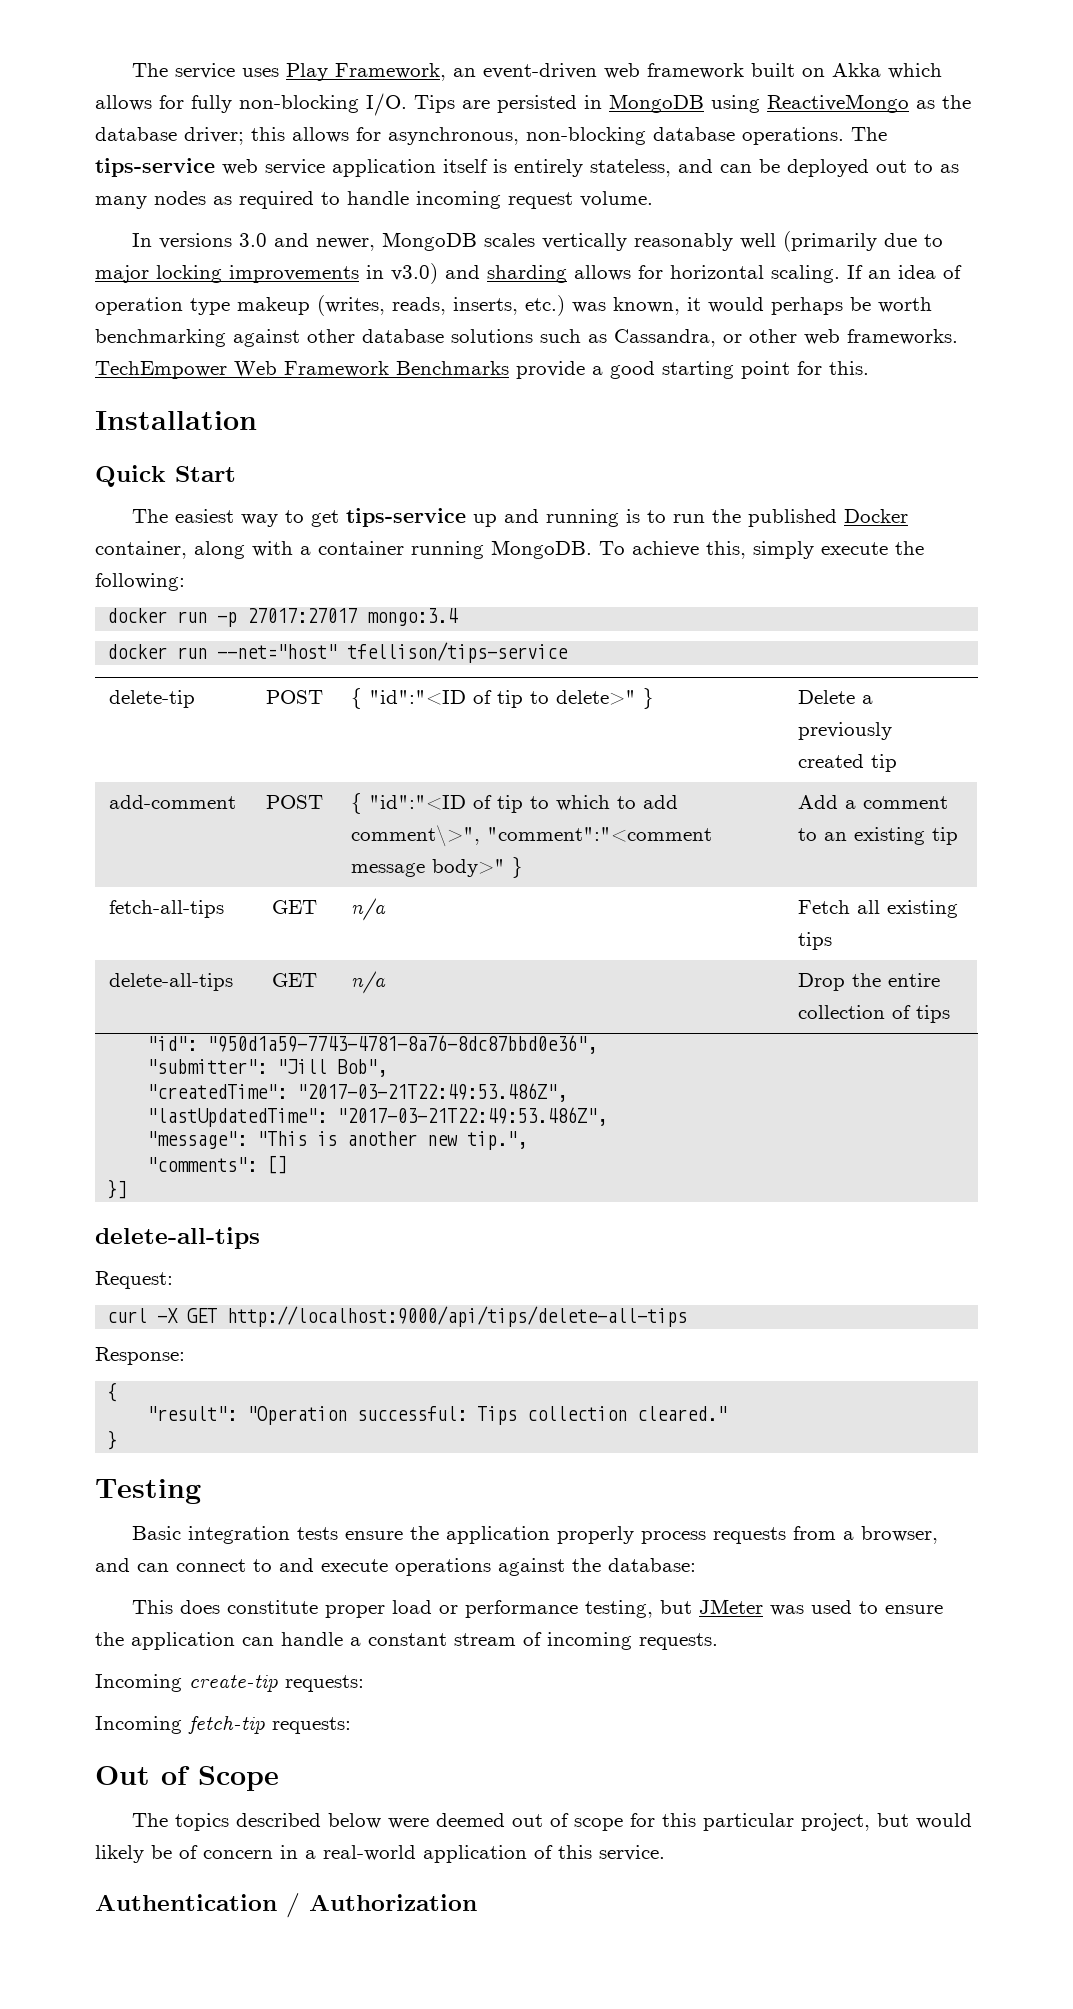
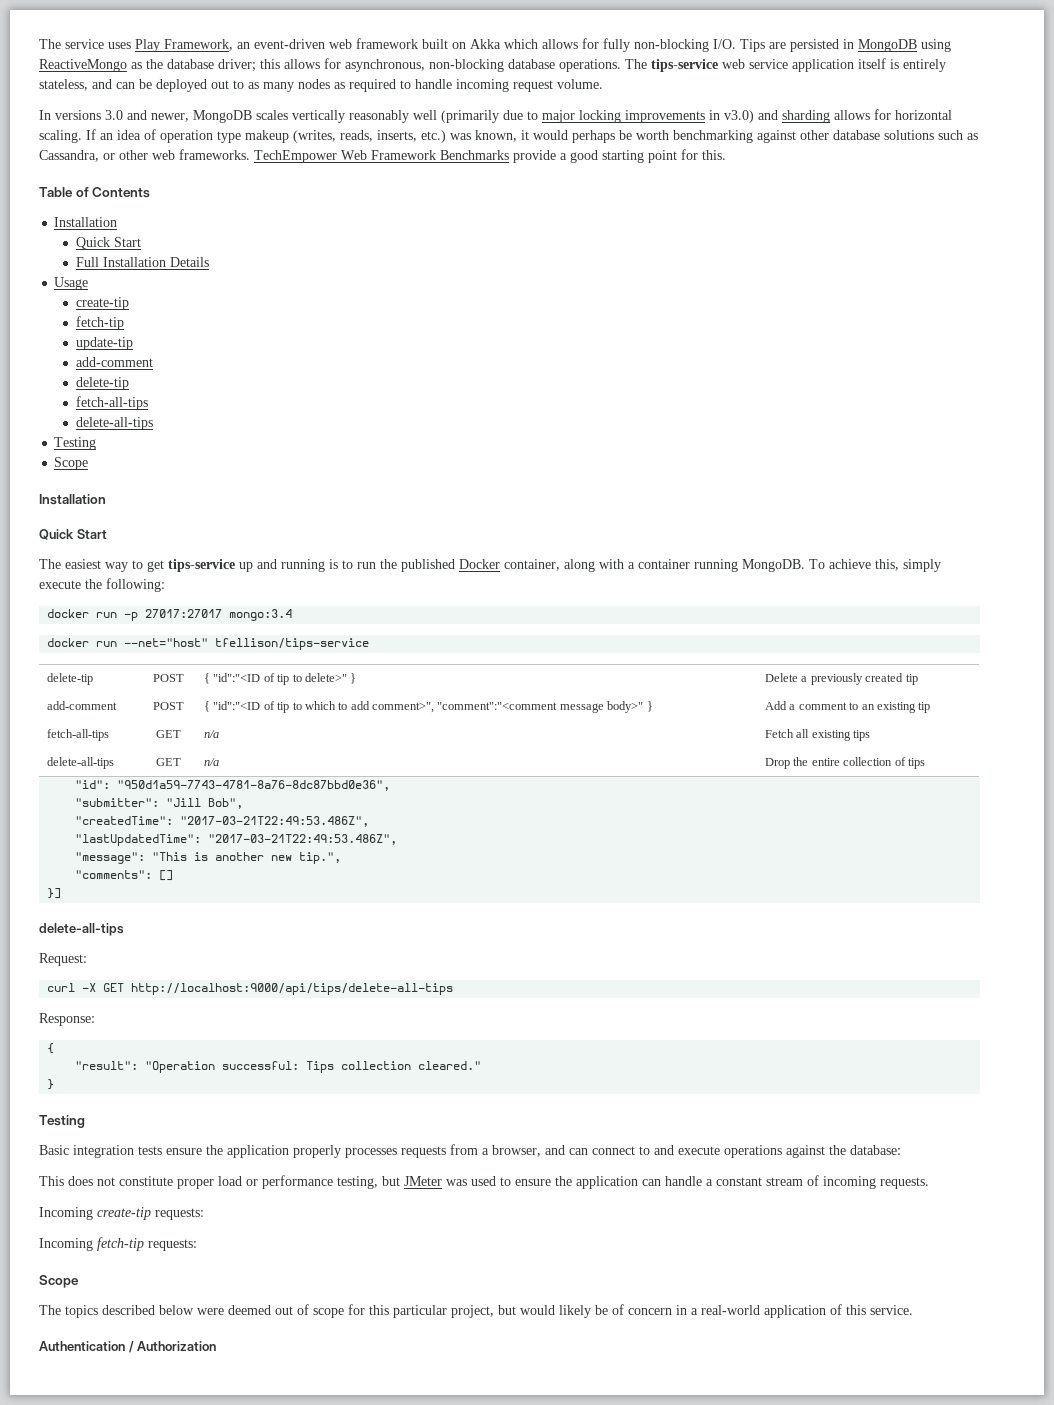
(869, 368) none -> [39,187,151,198] [54,217,118,227] [76,237,142,249] [76,257,210,267] [54,277,89,290] [76,297,130,310] [76,316,125,330] [76,337,134,350] [76,357,154,367] [76,377,130,390] [76,396,149,410] [76,417,154,430] [54,437,97,450] [54,457,89,470] // Table of Contents // Installation // Quick Start // Full Installation Details // Usage // create-tip // fetch-tip // update-tip // add-comment // delete-tip // fetch-all-tips // delete-all-tips // Testing // Scope
[351,825,481,847] comment\>", -> [372,702,435,713] comment>",
[641,1531,707,1544] process -> [345,1148,397,1158] processes
(221, 1607) none -> [97,1177,115,1186] not
[95,1766,190,1785] Out of -> (197, 1245) none

